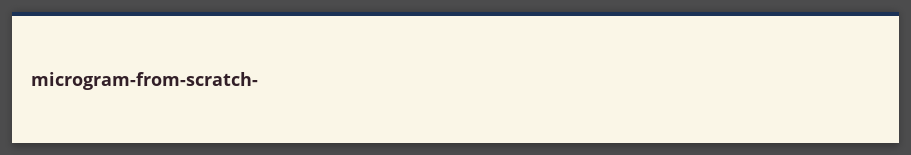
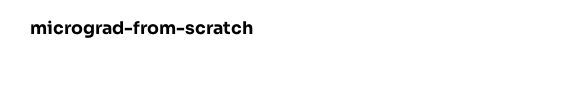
[31,72,258,90] microgram-from-scratch- -> [30,20,253,38] micrograd-from-scratch

